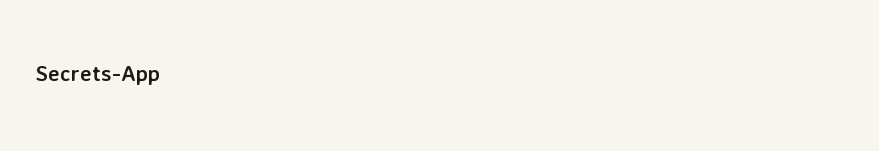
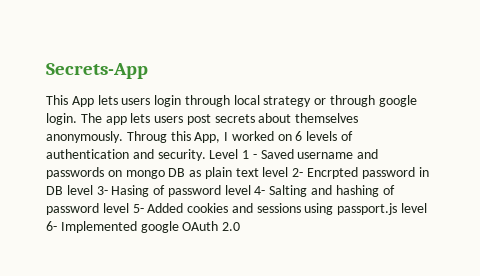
(160, 75) none -> [46,95,417,107] [46,113,359,125] [46,131,354,143] [46,149,379,161] [46,167,429,179] [46,185,395,197] [46,203,428,215] [46,221,241,233] // This App lets users login through local strategy or through google login. The app lets users post secrets about themselves anonymously. Throug this App, I worked on 6 levels of authentication and security. Level 1 - Saved username and passwords on mongo DB as plain text level 2- Encrpted password in DB level 3- Hasing of password level 4- Salting and hashing of password level 5- Added cookies and sessions using passport.js level 6- Implemented google OAuth 2.0

